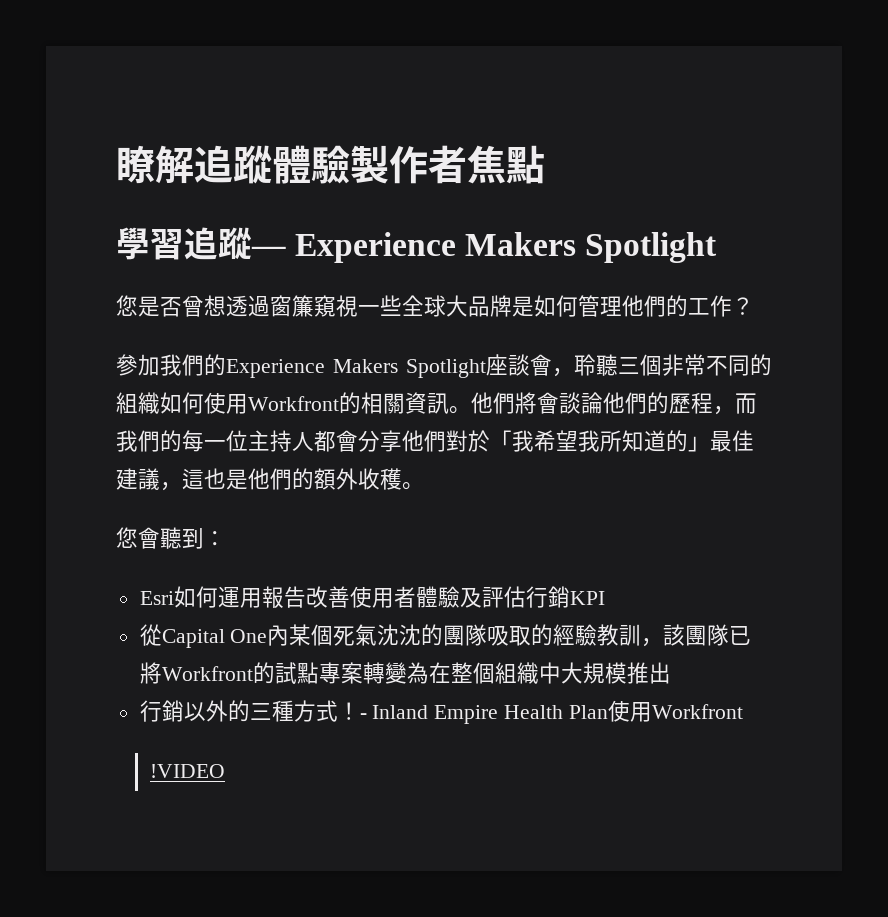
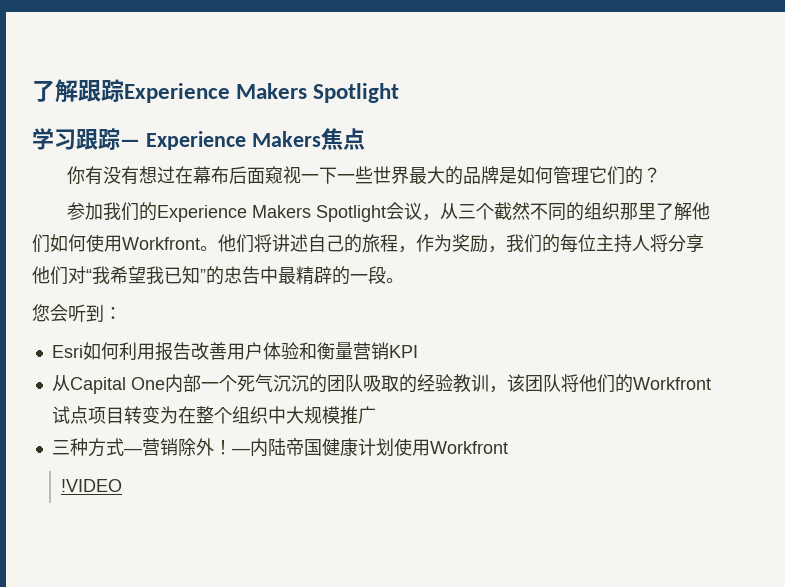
[116,145,545,184] [116,227,718,263] [116,295,468,317] 瞭解追蹤體驗製作者焦點 // 學習追蹤— Experience Makers Spotlight // 您是否曾想透過窗簾窺視一些全球大 -> [32,79,400,103] [32,128,365,150] [66,166,463,185] 了解跟踪Experience Makers Spotlight // 学习跟踪— Experience Makers焦点 // 你有没有想过在幕布后面窥视一下一些世界最大的
[622,295,732,317] 他們的工作 -> [588,166,643,185] 它们的
[116,354,204,376] 參加我們 -> [66,202,139,221] 参加我们
[486,354,772,377] [116,392,757,415] [116,430,754,452] [116,468,402,491] 座談會，聆聽三個非常不同的組織如何使用Workfront的相關資訊。他們將會談論他們的歷程，而我們的每一位主持人都會分享他們對於「我希望我所知道的」最佳建議，這也是他們的額外收穫 -> [385,202,710,221] [32,234,704,253] [32,266,386,285] 会议，从三个截然不同的组织那里了解他们如何使用Workfront。他们将讲述自己的旅程，作为奖励，我们的每位主持人将分享他们对“我希望我已知”的忠告中最精辟的一段
[138,527,182,549] 會聽 -> [50,304,86,322] 会听
[217,586,570,609] 運用報告改善使用者體驗及評估行銷 -> [118,342,389,361] 利用报告改善用户体验和衡量营销
[139,624,162,646] 從 -> [51,375,70,391] 从
[267,624,752,647] [139,662,671,685] [139,700,608,724] 內某個死氣沈沈的團隊吸取的經驗教訓，該團隊已將Workfront的試點專案轉變為在整個組織中大規模推出 // 行銷以外的三種方式！- Inland Empire Health Plan -> [164,374,711,393] [51,406,376,425] [51,438,394,457] 内部一个死气沉沉的团队吸取的经验教训，该团队将他们的Workfront试点项目转变为在整个组织中大规模推广 // 三种方式—营销除外！—内陆帝国健康计划

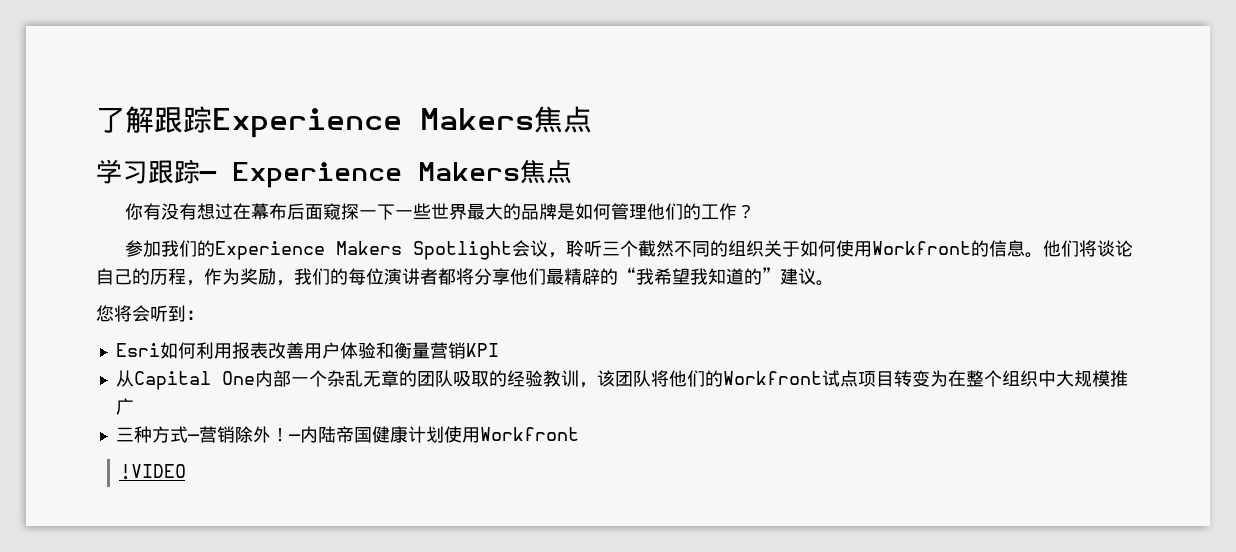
[313,83,400,103] Spotlight -> [534,106,592,133] 焦点
[282,166,301,184] 视 -> [340,203,359,220] 探
[588,166,643,185] 它们的 -> [646,203,737,220] 他们的工作
[439,203,458,219] 从 -> [565,240,602,257] 聆听
[619,202,710,221] [32,234,50,253] 那里了解他们 -> [763,240,800,257] 关于
(200, 243) none -> [970,240,1025,257] 的信息
[272,234,380,253] 讲述自己的旅 -> [1096,240,1133,257] [96,268,168,285] 谈论自己的历
[596,234,650,253] 主持人 -> [384,268,456,285] 演讲者都
[68,266,86,284] 对 -> [546,268,618,285] 最精辟的
[164,266,386,285] 已知”的忠告中最精辟的一段 -> [708,267,816,285] 知道的”建议
(50, 313) none -> [114,305,132,322] 将
[172,342,191,360] 告 -> [249,342,268,359] 表
[236,374,309,392] 死气沉沉 -> [326,370,399,387] 杂乱无章

